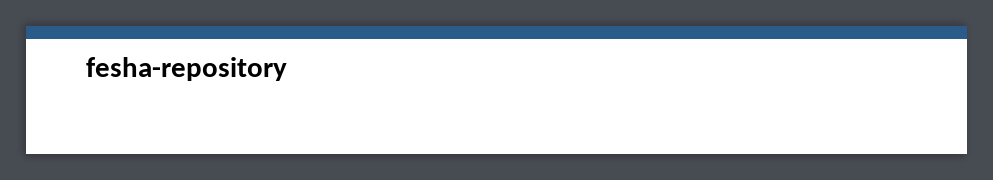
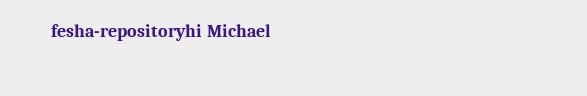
[86,57,287,81] fesha-repository -> [51,24,271,41] fesha-repositoryhi Michael

